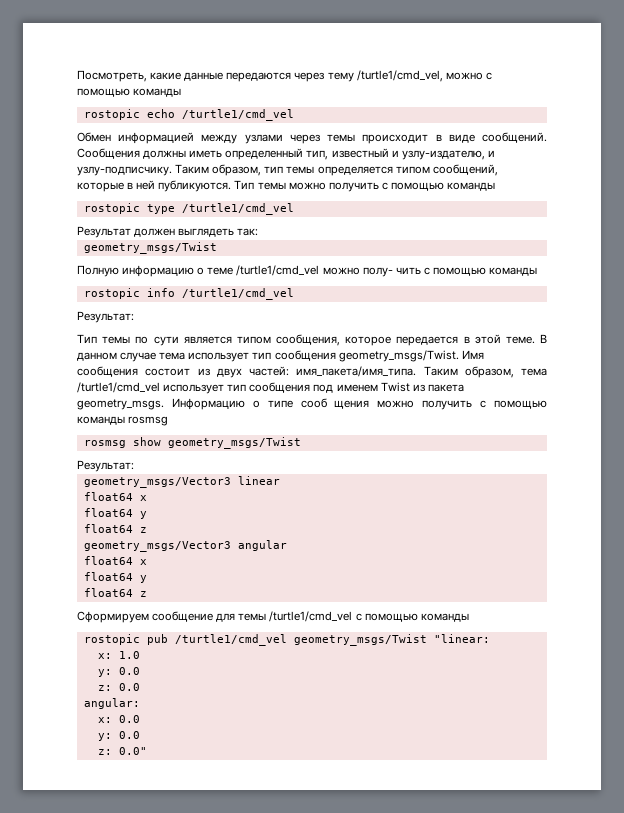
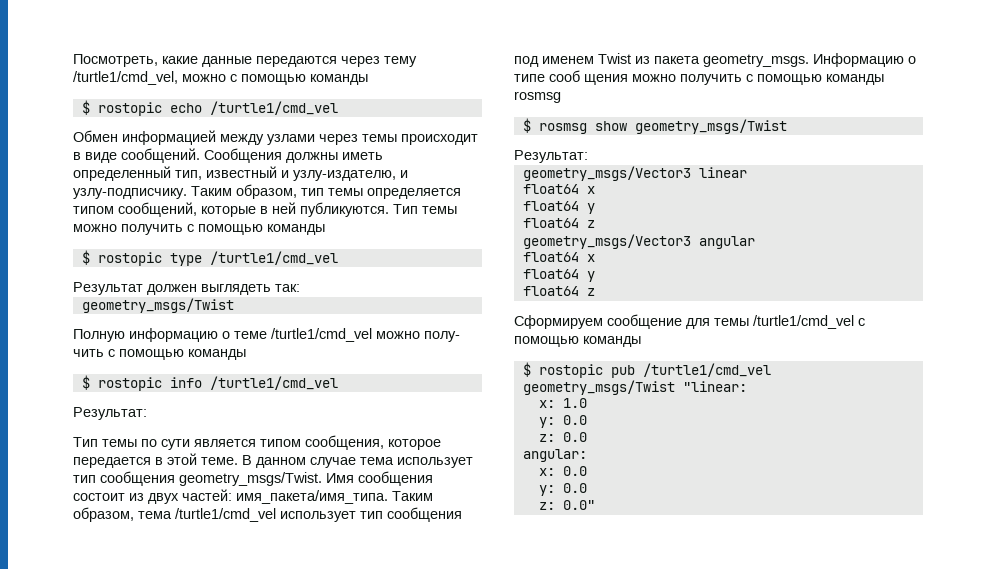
(182, 92) none -> [81,100,90,115] $
(496, 186) none -> [81,250,90,265] $
(538, 271) none -> [81,375,90,390] $
(169, 421) none -> [522,118,531,133] $
(469, 617) none -> [522,362,531,377] $

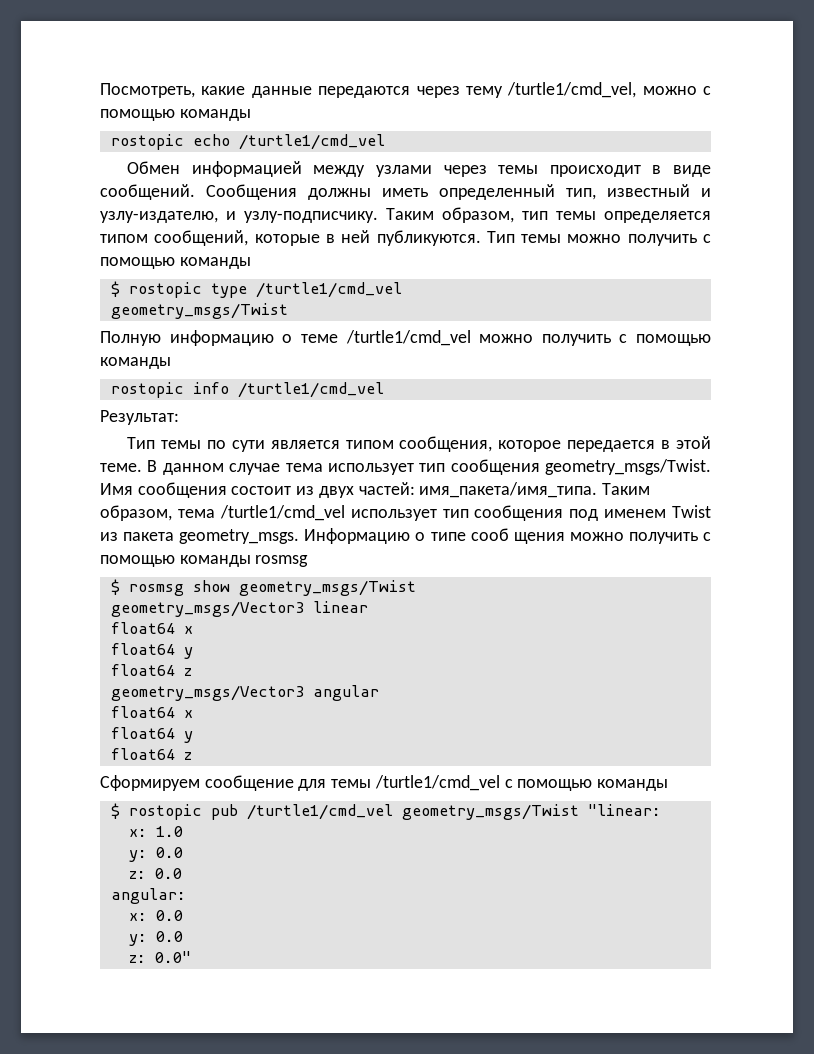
[81,100,90,115] $ -> (251, 115) none
[73,282,300,295] // Результат должен выглядеть так: -> (402, 290) none
[424,331,460,342] [73,349,246,360] [81,375,90,390] полу- чить с помощью команды // $ -> [541,334,711,346] [100,357,171,369] получить с помощью команды //
[514,150,588,163] // Результат: -> (416, 588) none

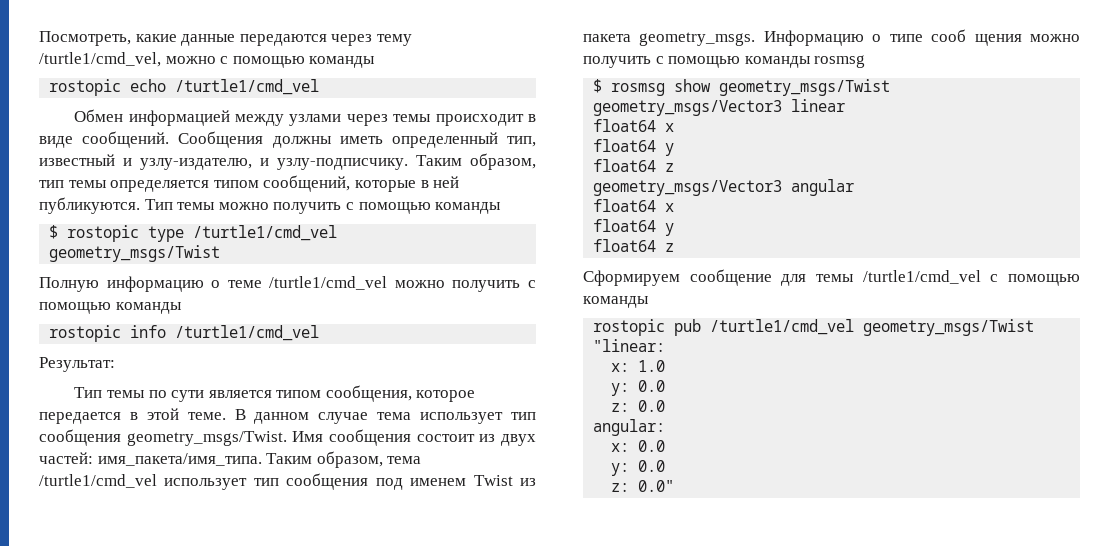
[110,803,120,819] $ -> (649, 302) none

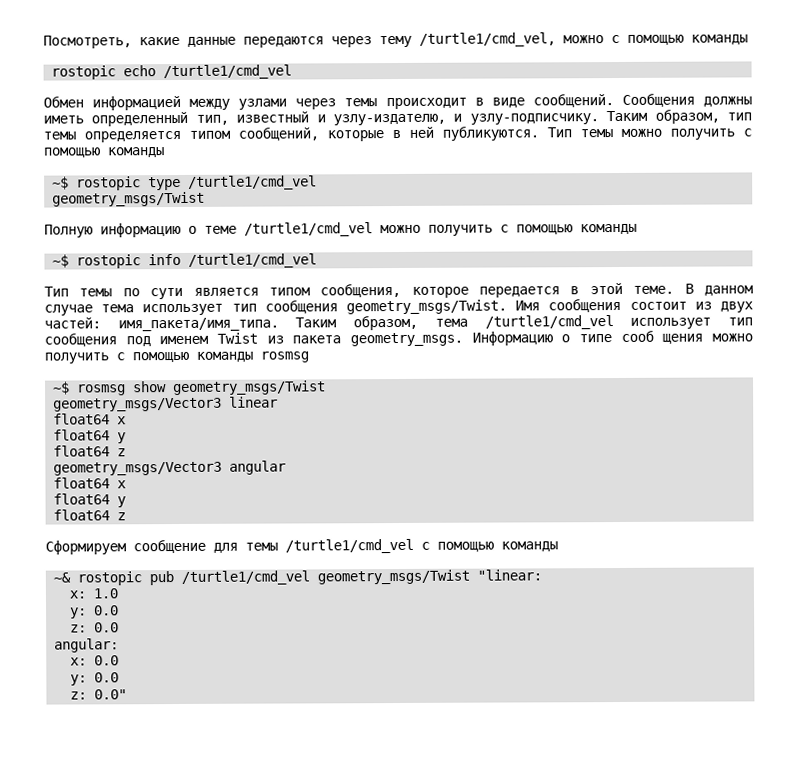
[49,225,59,239] $ -> [52,176,70,190] ~$
(182, 308) none -> [52,254,70,268] ~$
[39,357,115,372] // Результат: -> (318, 260) none
[593,79,603,93] $ -> [52,381,71,395] ~$
(649, 302) none -> [53,572,72,583] ~&

